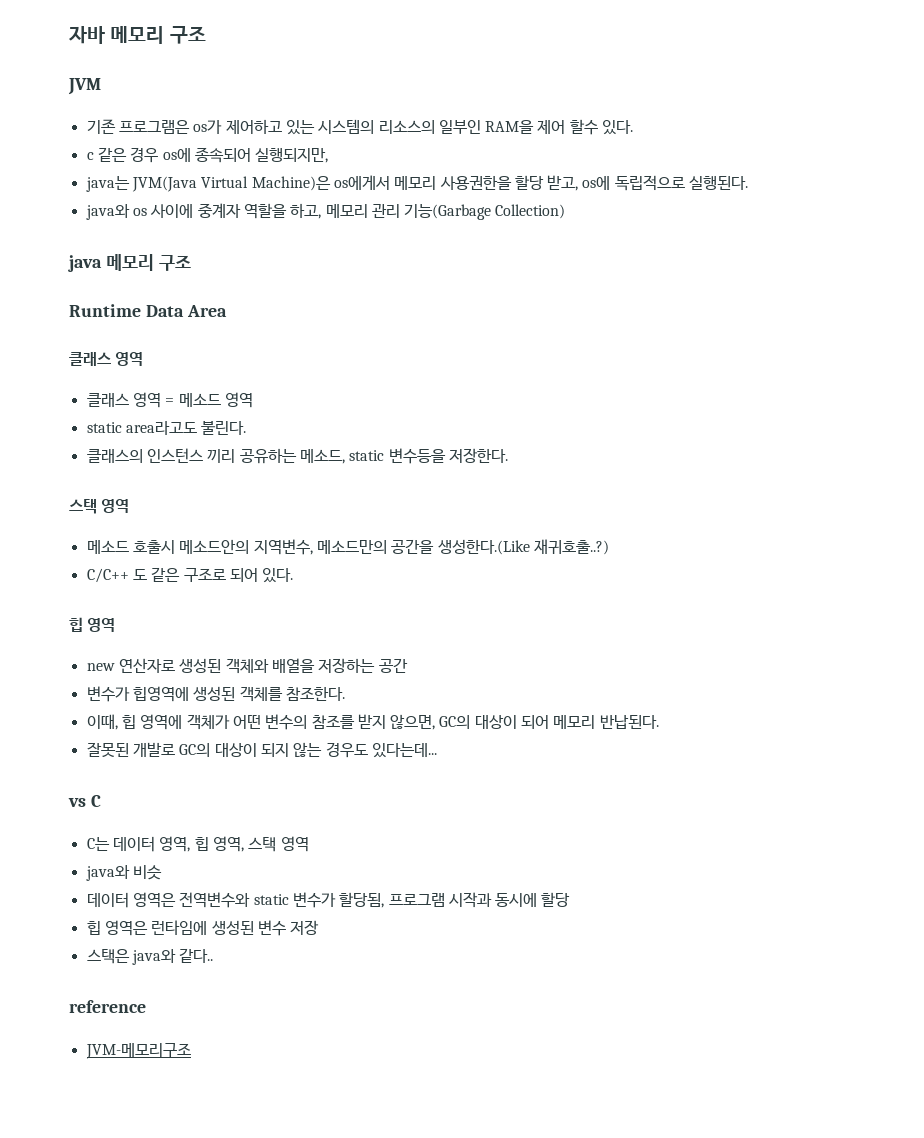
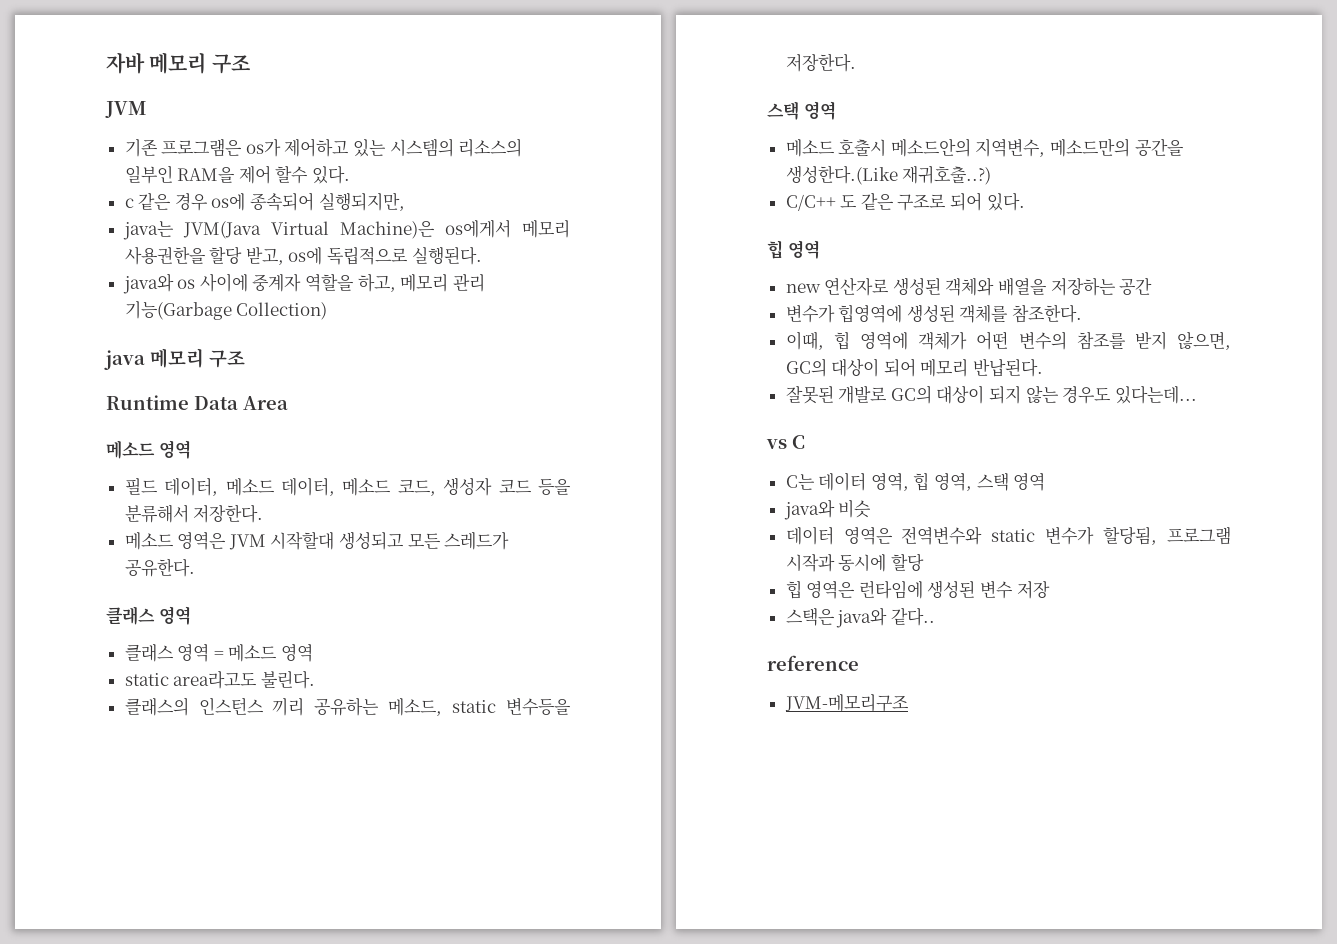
(227, 311) none -> [106,440,191,459] [124,477,571,496] [124,504,264,523] [124,531,510,550] [124,558,195,577] // 메소드 영역 // 필드 데이터, 메소드 데이터, 메소드 코드, 생성자 코드 등을 분류해서 저장한다. // 메소드 영역은 JVM 시작할대 생성되고 모든 스레드가 공유한다.

